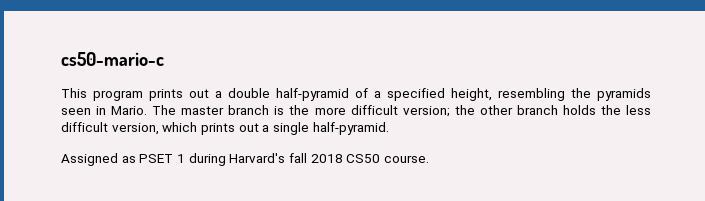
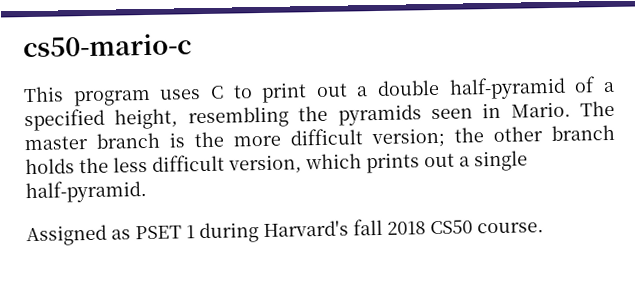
[149,89,183,101] prints -> [159,82,308,103] uses C to print

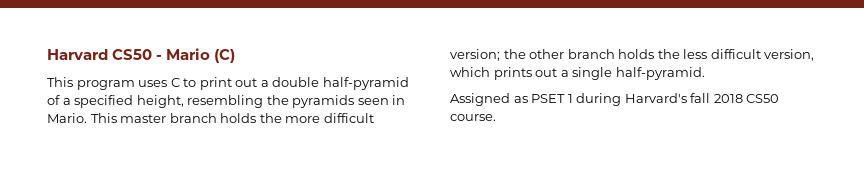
[23,33,192,58] cs50-mario-c -> [47,48,236,63] Harvard CS50 - Mario (C)
[580,100,615,117] The -> [90,113,117,123] This
[169,132,185,148] is -> [220,113,257,123] holds

